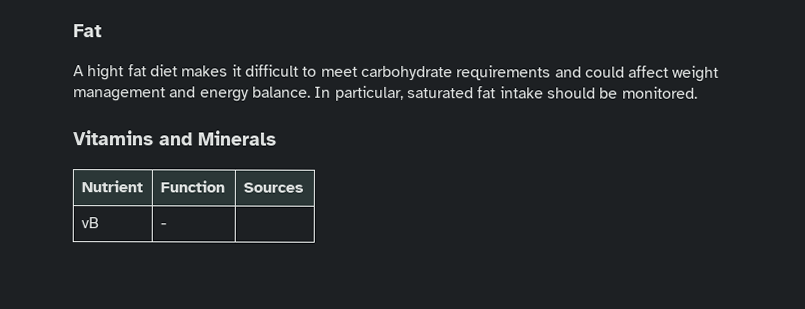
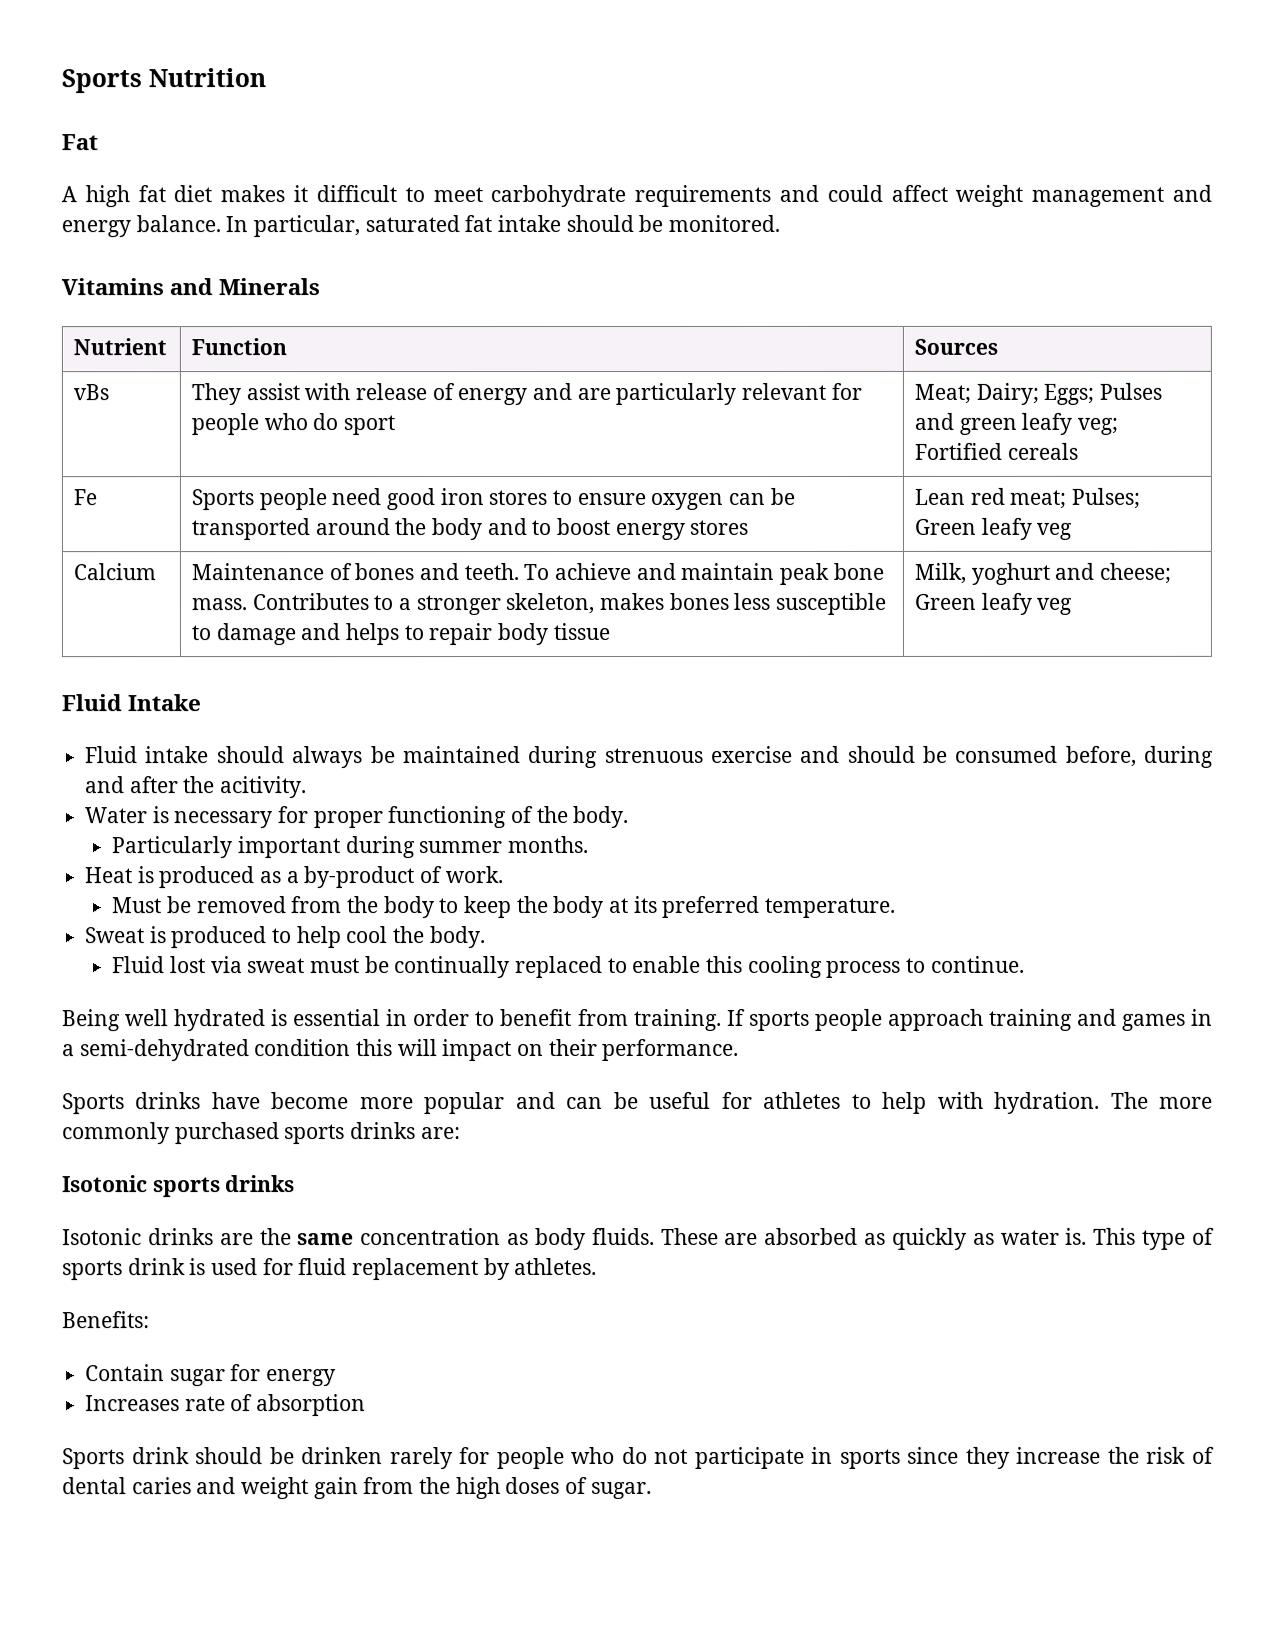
(73, 31) none -> [61,68,266,94] Sports Nutrition //
[87,64,125,81] hight -> [84,185,130,208] high
[80,217,99,229] [159,223,167,229] vB | - | -> [73,384,110,401] [191,382,862,406] [191,413,396,436] [914,382,1163,405] [914,412,1119,435] [914,442,1078,460] [73,489,98,506] [191,487,795,511] [191,518,749,541] [914,487,1141,509] [914,517,1073,540] [73,563,157,581] [191,562,884,585] [191,592,887,616] [191,623,610,646] [914,562,1172,585] [914,592,1073,615] [61,694,202,712] [84,745,1213,769] [84,776,307,799] [84,806,630,829] [112,836,589,859] [85,866,504,889] [112,895,896,919] [85,926,486,949] [112,955,1025,979] [62,1008,1213,1032] [62,1038,740,1062] [62,1091,1213,1115] [62,1122,461,1145] [62,1175,296,1198] [62,1227,1216,1251] [62,1258,598,1281] [62,1311,150,1329] [85,1364,337,1387] [85,1394,367,1417] [62,1446,1215,1470] [62,1477,652,1500] vBs | They assist with release of energy and are particularly relevant for people who do sport | Meat; Dairy; Eggs; Pulses and green leafy veg; Fortified cereals // Fe | Sports people need good iron stores to ensure oxygen can be transported around the body and to boost energy stores | Lean red meat; Pulses; Green leafy veg // Calcium | Maintenance of bones and teeth. To achieve and maintain peak bone mass. Contributes to a stronger skeleton, makes bones less susceptible to damage and helps to repair body tissue | Milk, yoghurt and cheese; Green leafy veg // Fluid Intake // Fluid intake should always be maintained during strenuous exercise and should be consumed before, during and after the acitivity. // Water is necessary for proper functioning of the body. // Particularly important during summer months. // Heat is produced as a by-product of work. // Must be removed from the body to keep the body at its preferred temperature. // Sweat is produced to help cool the body. // Fluid lost via sweat must be continually replaced to enable this cooling process to continue. // Being well hydrated is essential in order to benefit from training. If sports people approach training and games in a semi-dehydrated condition this will impact on their performance. // Sports drinks have become more popular and can be useful for athletes to help with hydration. The more commonly purchased sports drinks are: // Isotonic sports drinks // Isotonic drinks are the same concentration as body fluids. These are absorbed as quickly as water is. This type of sports drink is used for fluid replacement by athletes. // Benefits: // Contain sugar for energy // Increases rate of absorption // Sports drink should be drinken rarely for people who do not participate in sports since they increase the risk of dental caries and weight gain from the high doses of sugar.

